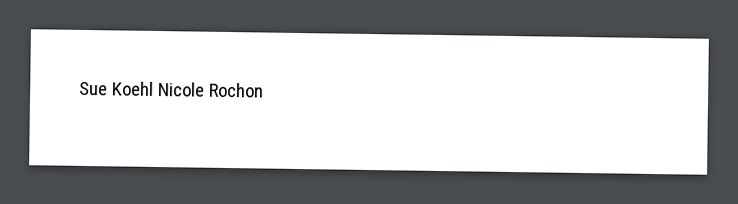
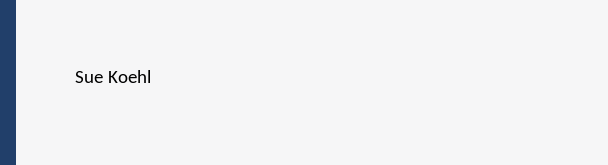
[157,82,264,98] Nicole Rochon -> (151, 76) none

